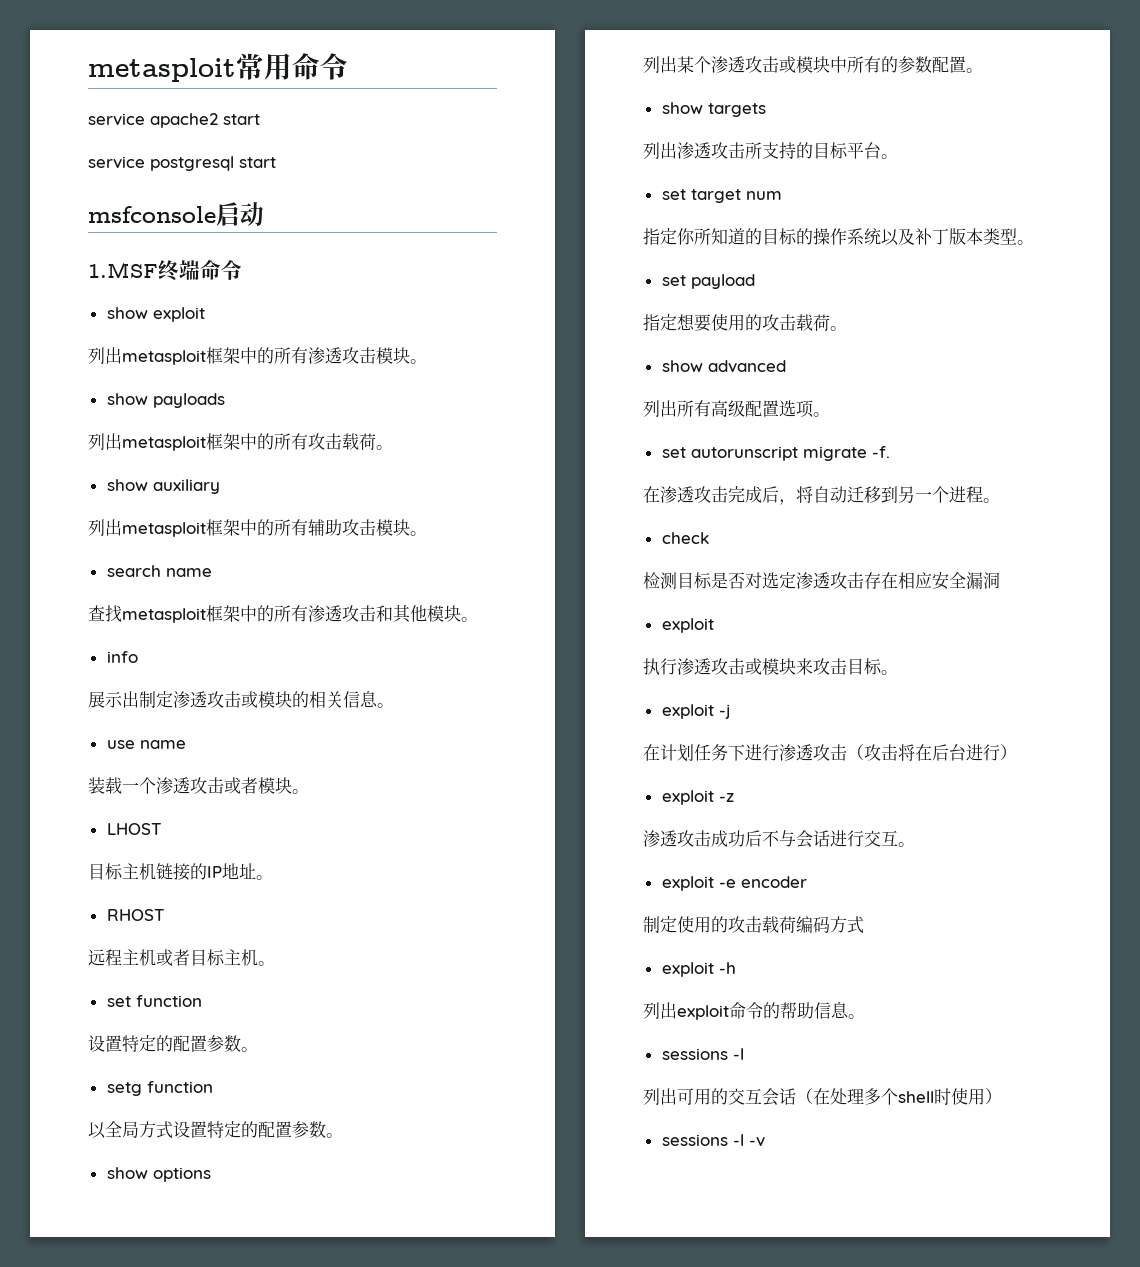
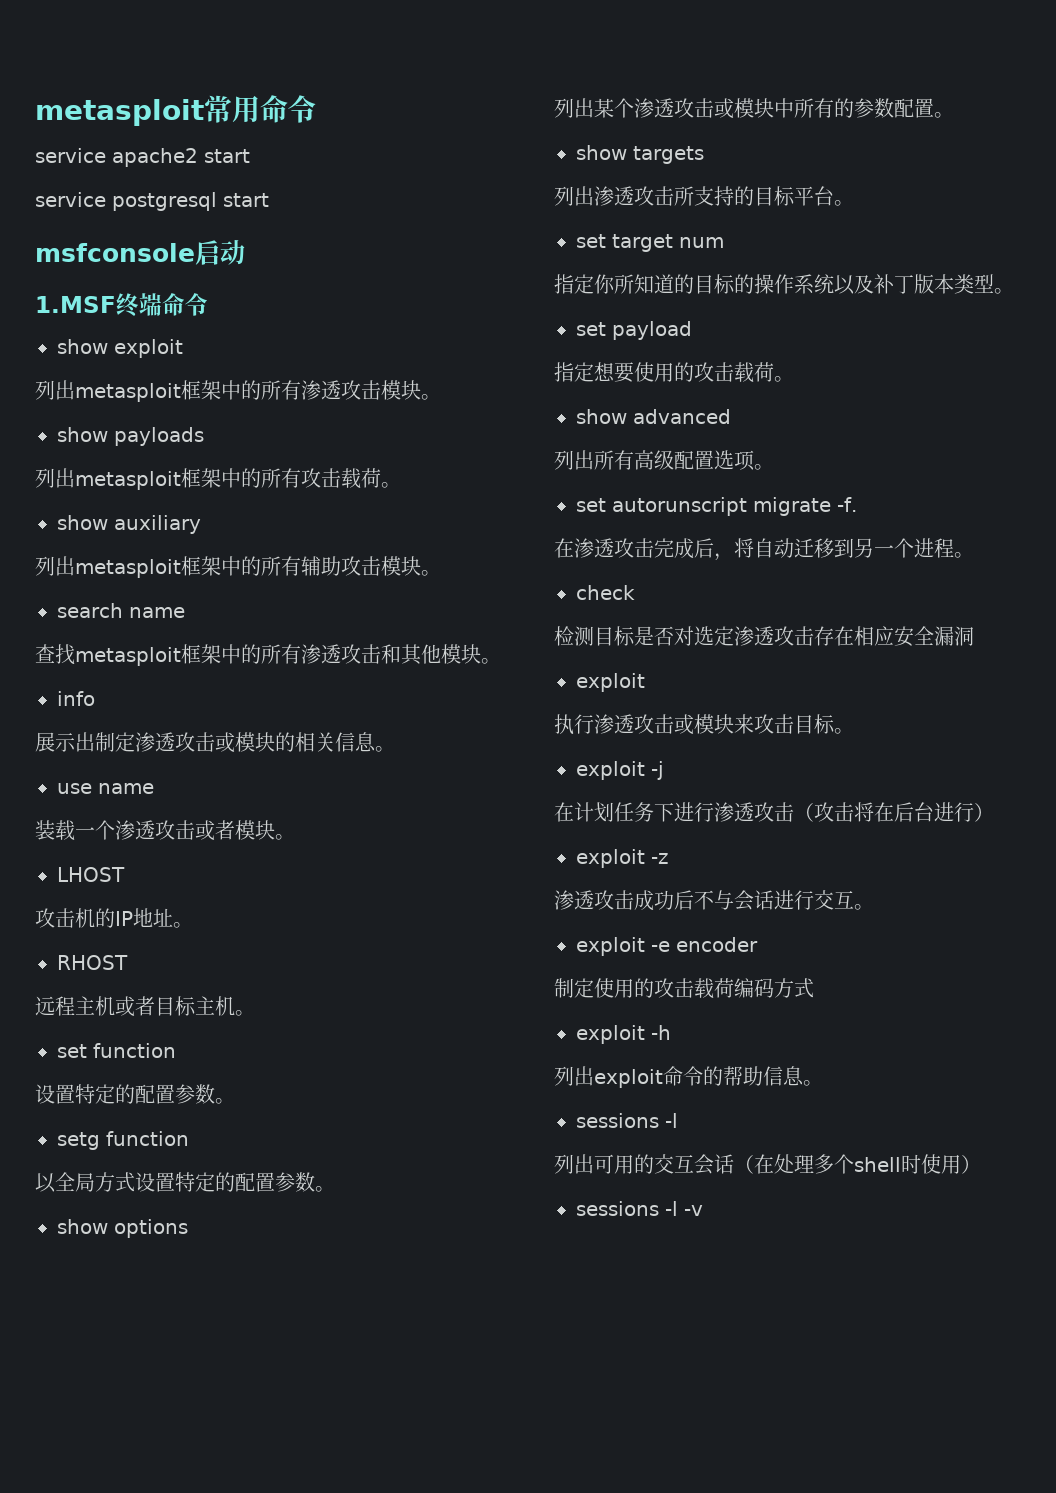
[88,863,190,881] 目标主机链接 -> [35,908,95,928] 攻击机

